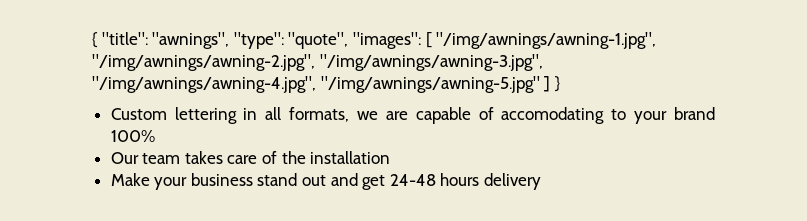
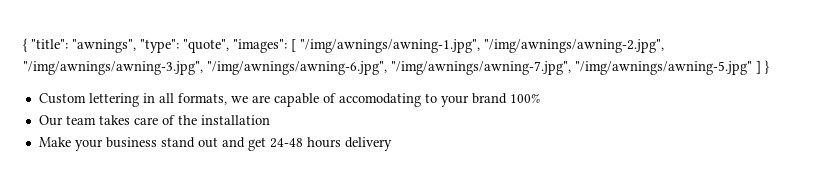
[92,76,316,93] "/img/awnings/awning-4.jpg", -> [207,61,571,75] "/img/awnings/awning-6.jpg", "/img/awnings/awning-7.jpg",

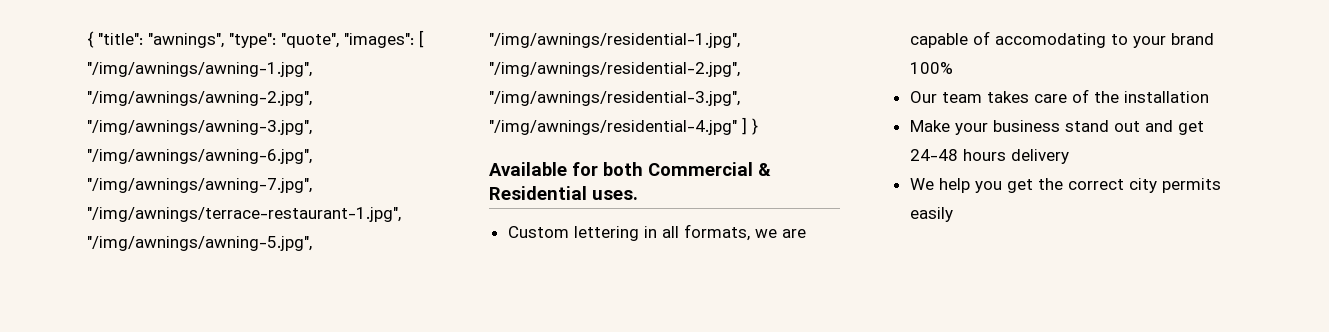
[575,60,769,75] "/img/awnings/awning-5.jpg" ] } -> [87,207,401,222] [87,236,312,251] [489,33,740,48] [489,62,740,77] [489,91,740,106] [489,117,758,135] [489,162,771,176] [489,186,638,200] "/img/awnings/terrace-restaurant-1.jpg", "/img/awnings/awning-5.jpg", "/img/awnings/residential-1.jpg", "/img/awnings/residential-2.jpg", "/img/awnings/residential-3.jpg", "/img/awnings/residential-4.jpg" ] } // Available for both Commercial & Residential uses.
(392, 144) none -> [909,178,1221,193] [909,207,953,222] // We help you get the correct city permits easily

